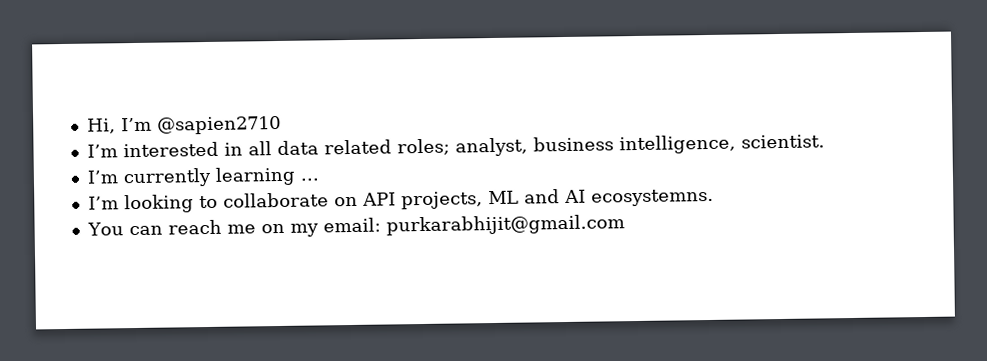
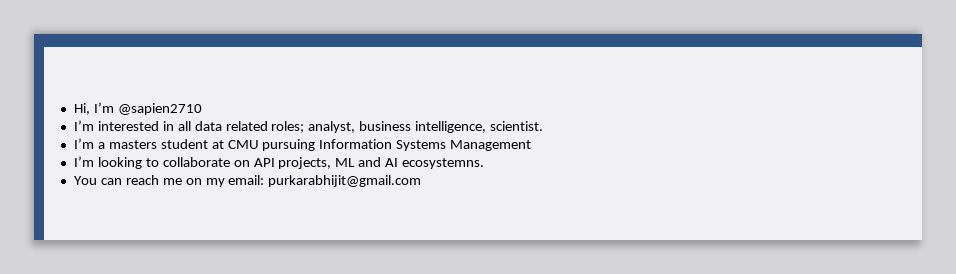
[122,166,319,188] currently learning ... -> [97,139,532,151] a masters student at CMU pursuing Information Systems Management

